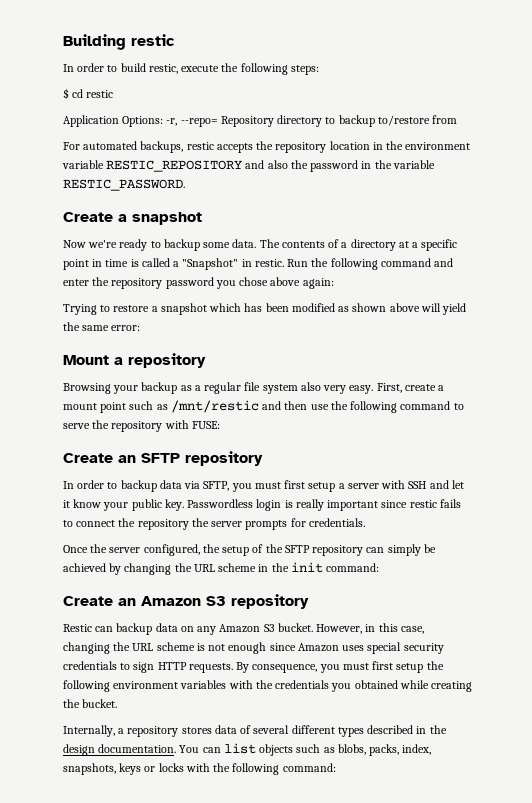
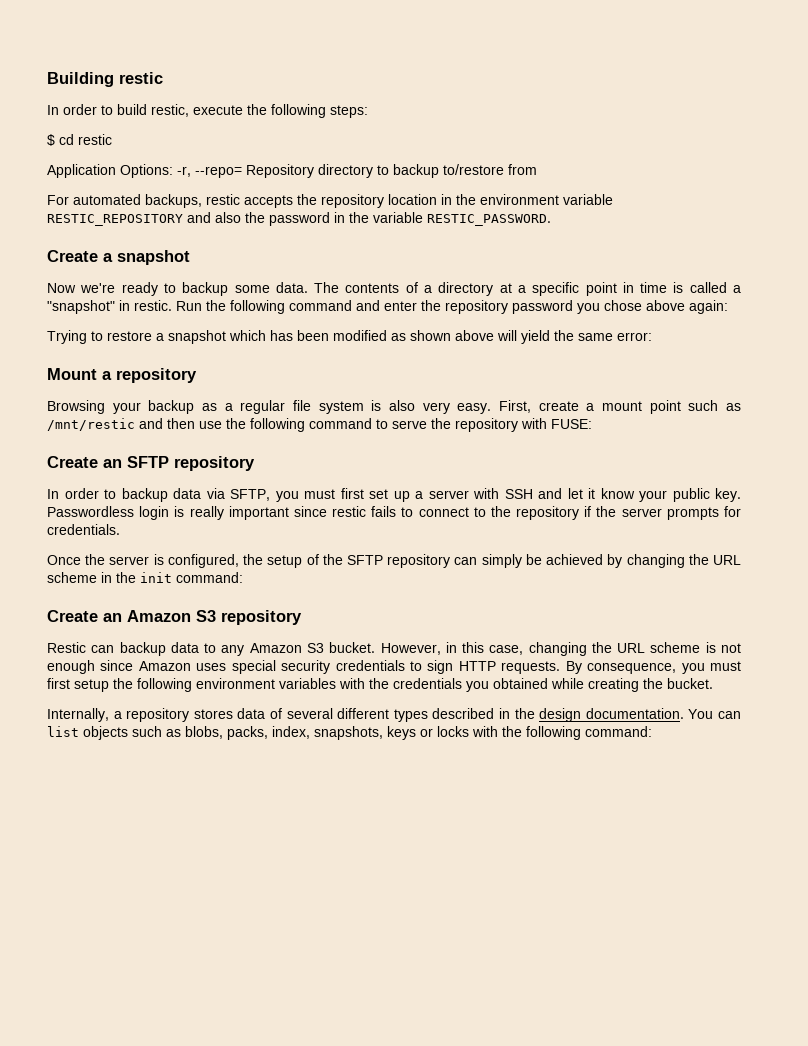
[182,258,239,270] "Snapshot" -> [47,300,115,314] "snapshot"
(298, 389) none -> [371,400,382,411] is
[308,482,336,492] setup -> [369,489,410,502] set up
[118,518,189,530] the repository -> [473,506,592,520] to the repository if
(141, 550) none -> [153,554,164,565] is
[180,626,194,632] on -> [204,643,217,653] to

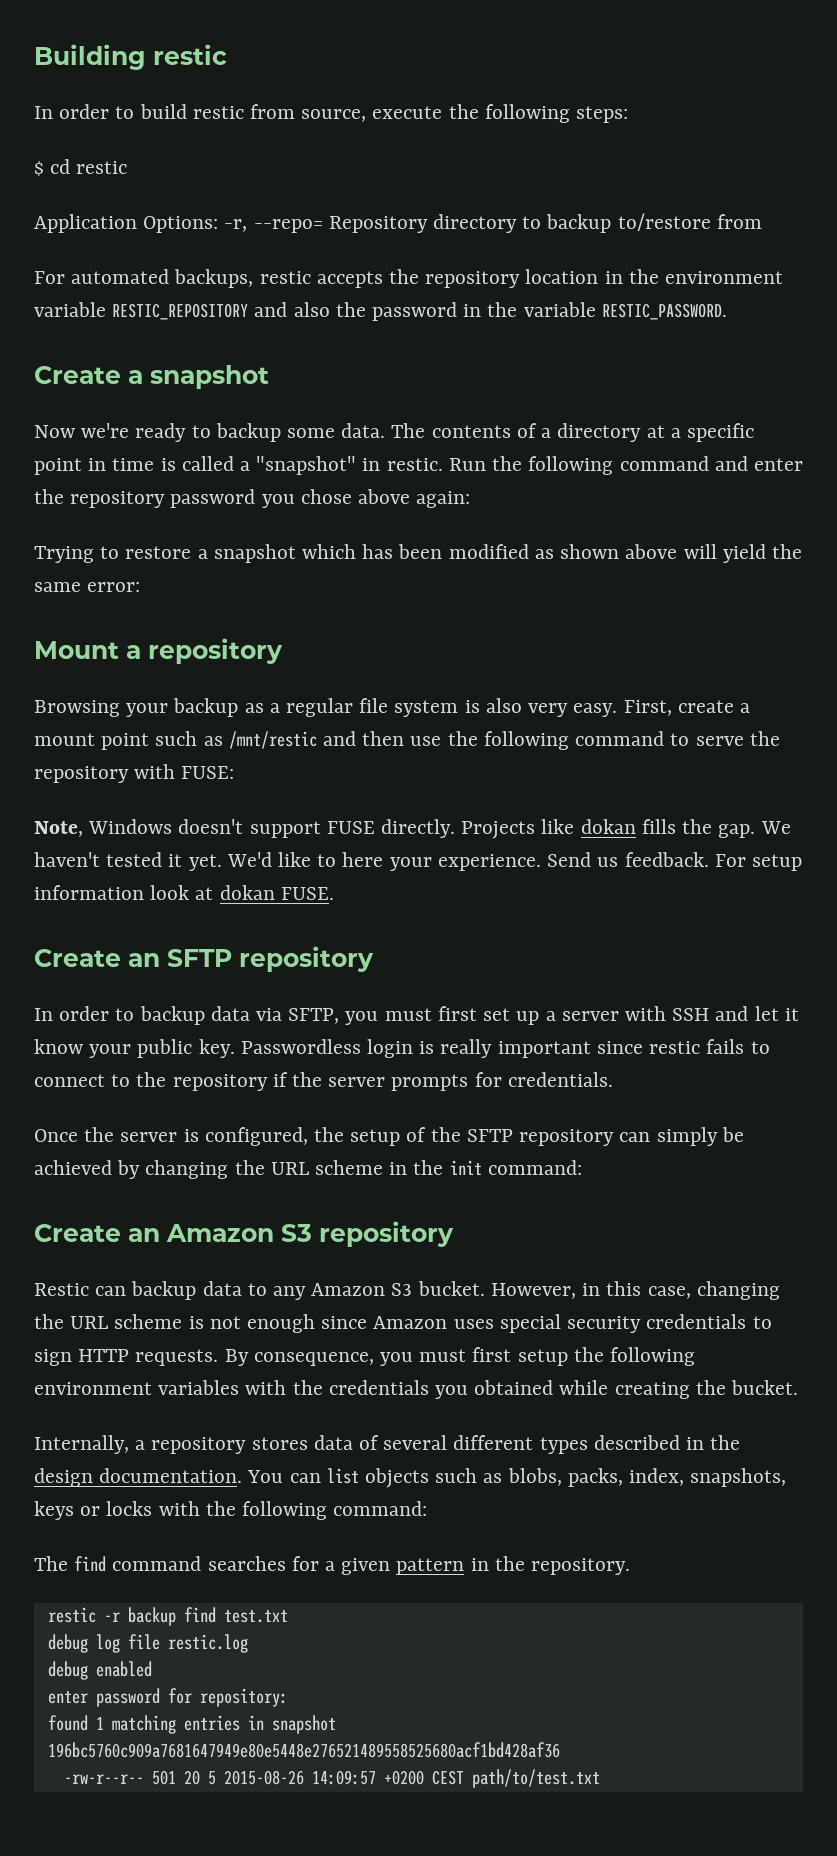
[151,104,189,117] restic, -> [192,104,367,122] restic from source,
(592, 424) none -> [34,819,791,839] [34,852,802,871] [34,885,334,900] // Note, Windows doesn't support FUSE directly. Projects like dokan fills the gap. We haven't tested it yet. We'd like to here your experience. Send us feedback. For setup information look at dokan FUSE.
(652, 731) none -> [34,1556,631,1575] [47,1607,288,1626] [47,1634,248,1653] [47,1661,152,1680] [47,1688,288,1707] [47,1715,336,1734] [47,1742,560,1758] [63,1769,600,1788] // The find command searches for a given pattern in the repository. // restic -r backup find test.txt // debug log file restic.log // debug enabled // enter password for repository: // found 1 matching entries in snapshot 196bc5760c909a7681647949e80e5448e276521489558525680acf1bd428af36 // -rw-r--r-- 501 20 5 2015-08-26 14:09:57 +0200 CEST path/to/test.txt

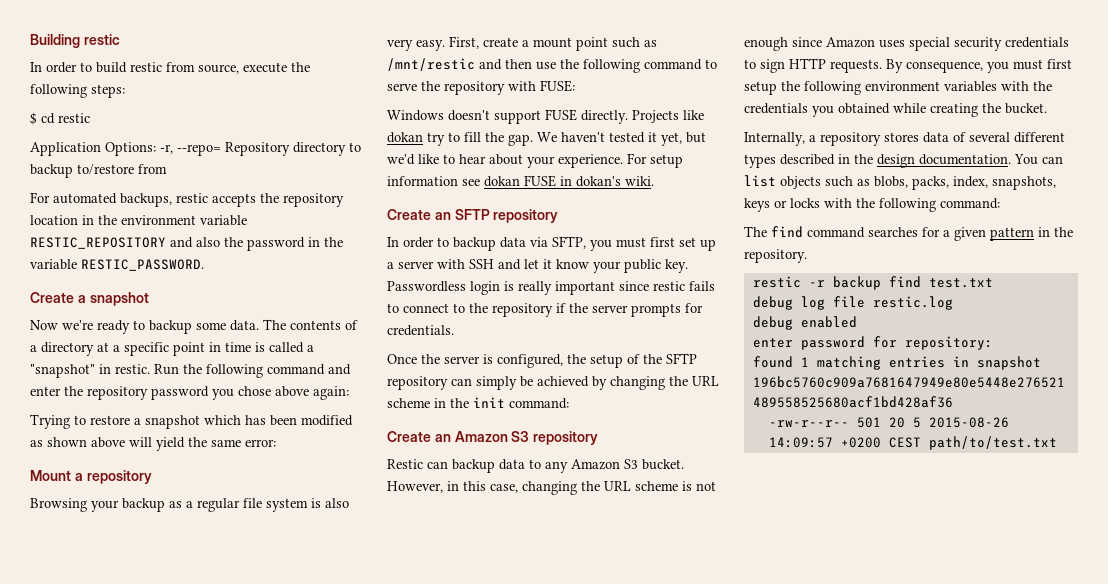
[34,821,83,837] Note, -> (575, 86) none
[641,819,676,834] fills -> [427,132,481,146] try to fill
[188,852,802,871] [34,885,334,900] yet. We'd like to here your experience. Send us feedback. For setup information look at dokan FUSE. -> [661,132,706,146] [387,153,683,168] [387,175,654,187] yet, but we'd like to hear about your experience. For setup information see dokan FUSE in dokan's wiki.

